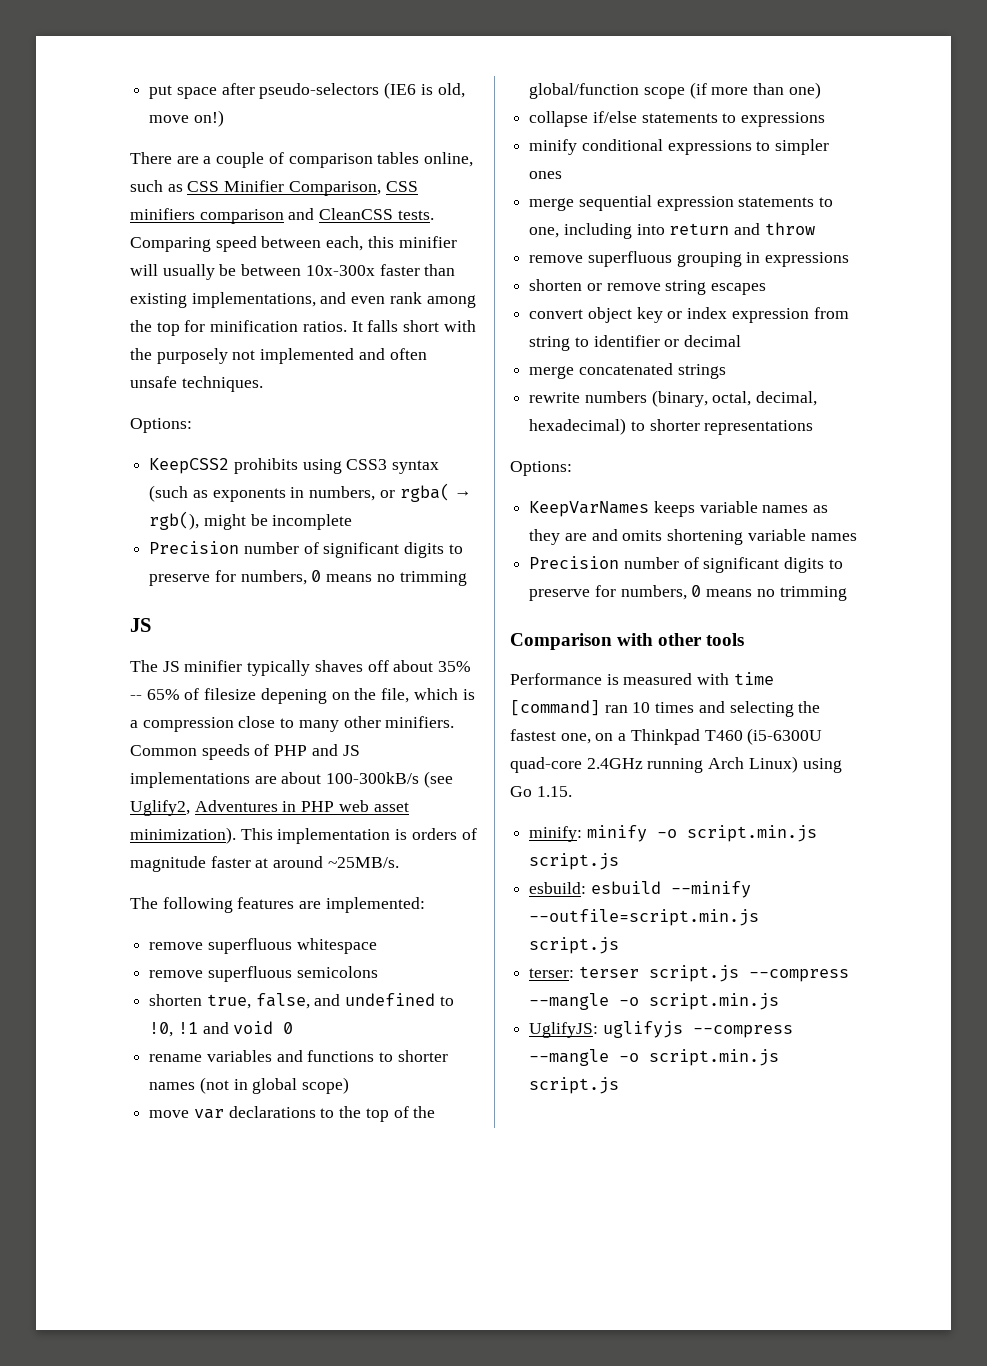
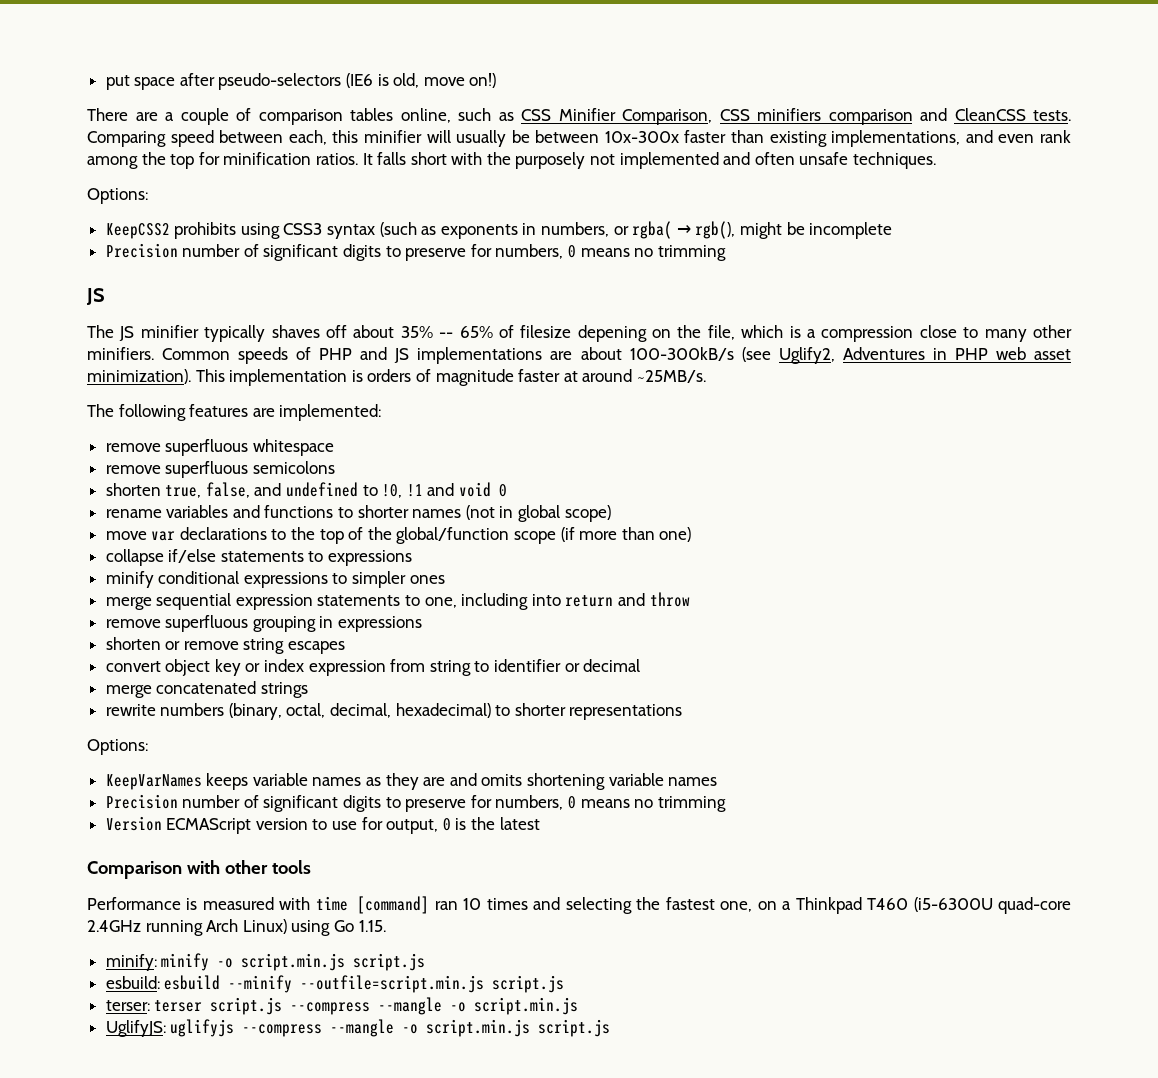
(847, 593) none -> [105,816,540,834] // Version ECMAScript version to use for output, 0 is the latest

